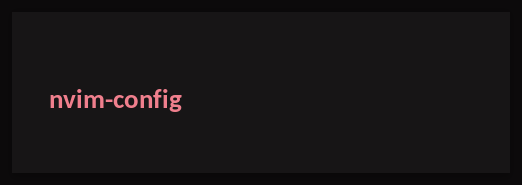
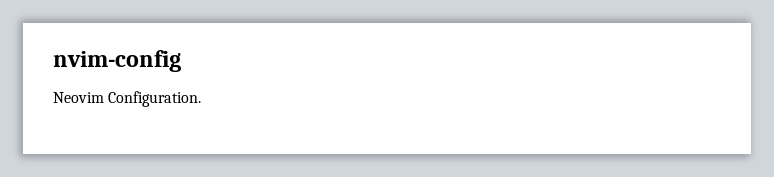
(182, 100) none -> [53,91,202,107] // Neovim Configuration.

